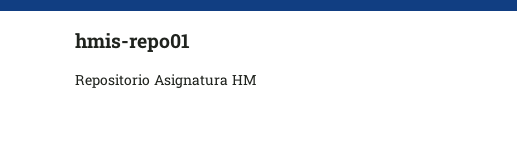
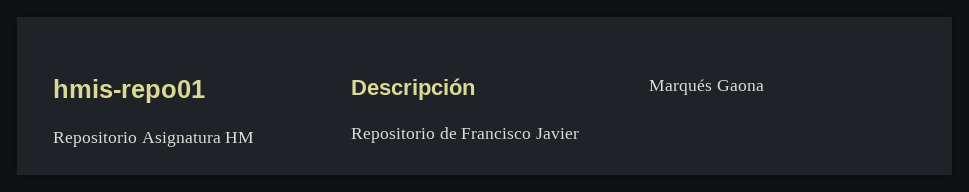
(257, 80) none -> [351,78,475,100] [351,127,580,143] [649,79,764,95] // Descripción // Repositorio de Francisco Javier Marqués Gaona

